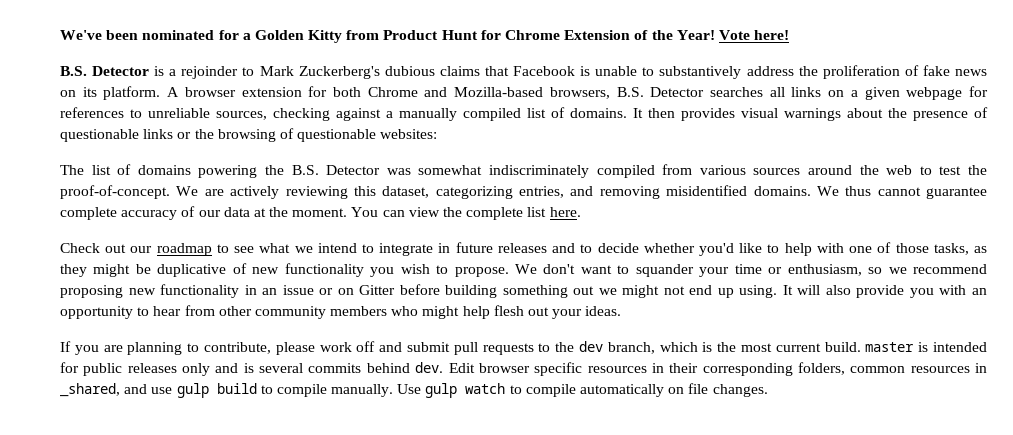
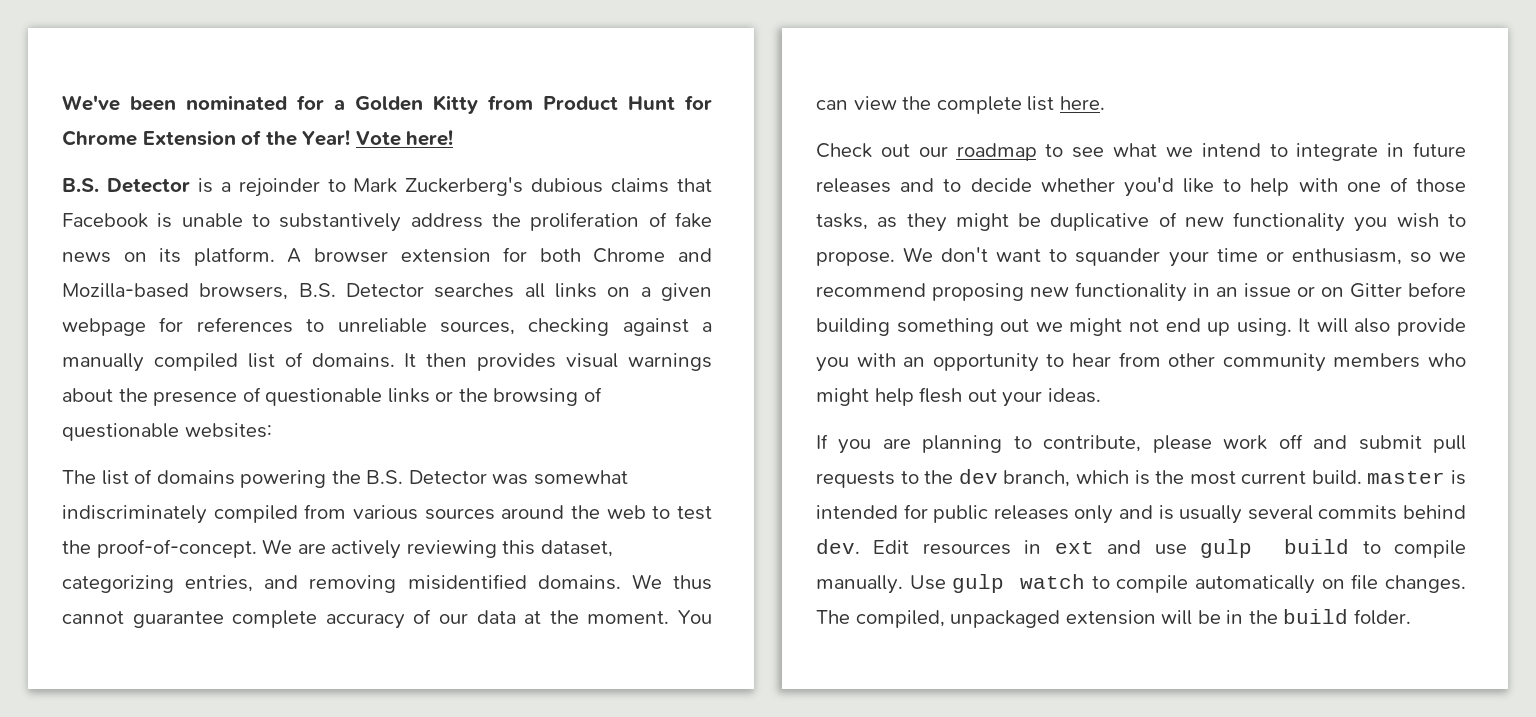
(254, 368) none -> [1179,505,1243,524] usually
[478,362,988,376] [60,383,120,397] browser specific resources in their corresponding folders, common resources in _shared, -> [922,540,1094,555] resources in ext
(768, 390) none -> [816,609,1411,628] The compiled, unpackaged extension will be in the build folder.

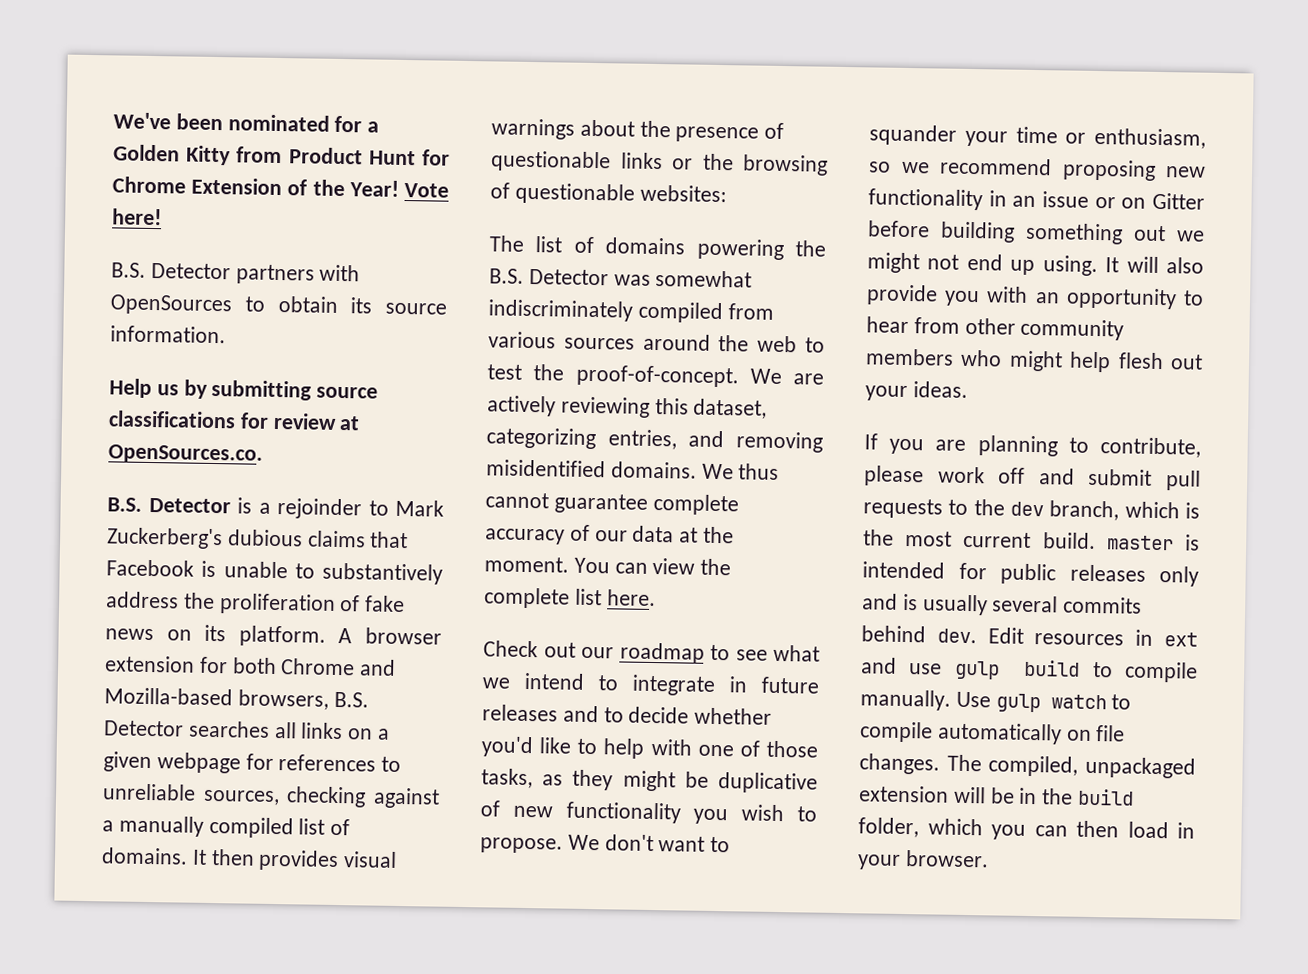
(454, 138) none -> [111,262,361,285] [110,294,447,316] [110,325,226,344] [109,378,379,401] [108,410,361,431] [108,444,263,464] // B.S. Detector partners with OpenSources to obtain its source information. // Help us by submitting source classifications for review at OpenSources.co.
[1353,609,1411,625] folder. -> [858,817,1195,840] [857,850,989,870] folder, which you can then load in your browser.

